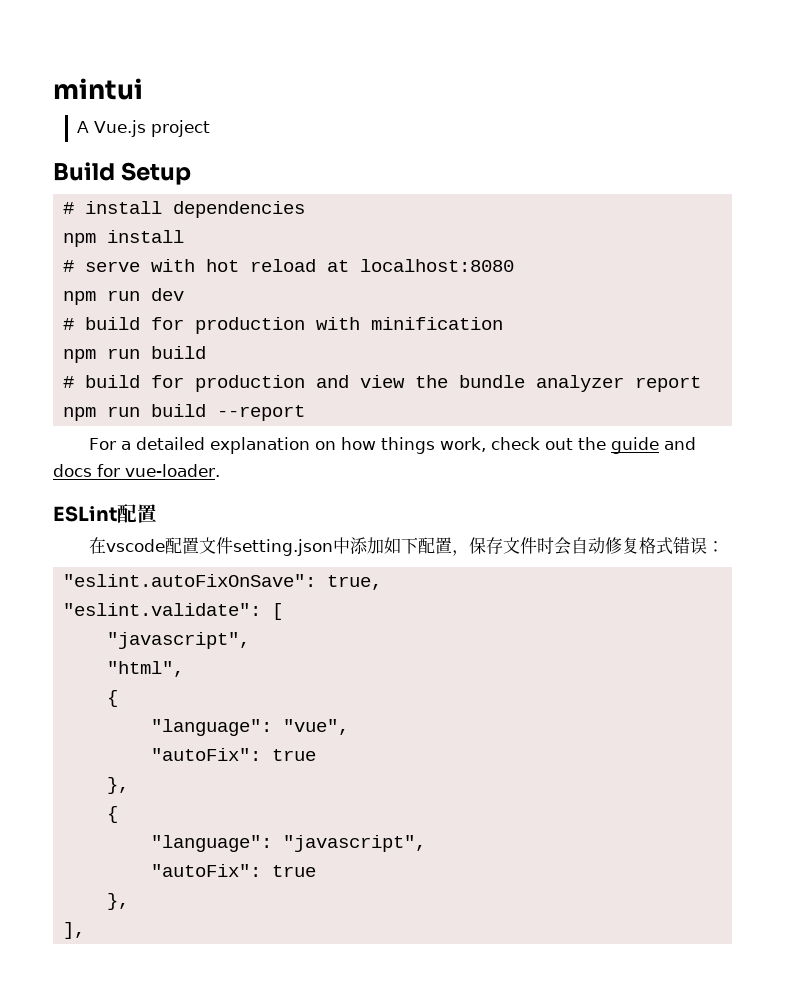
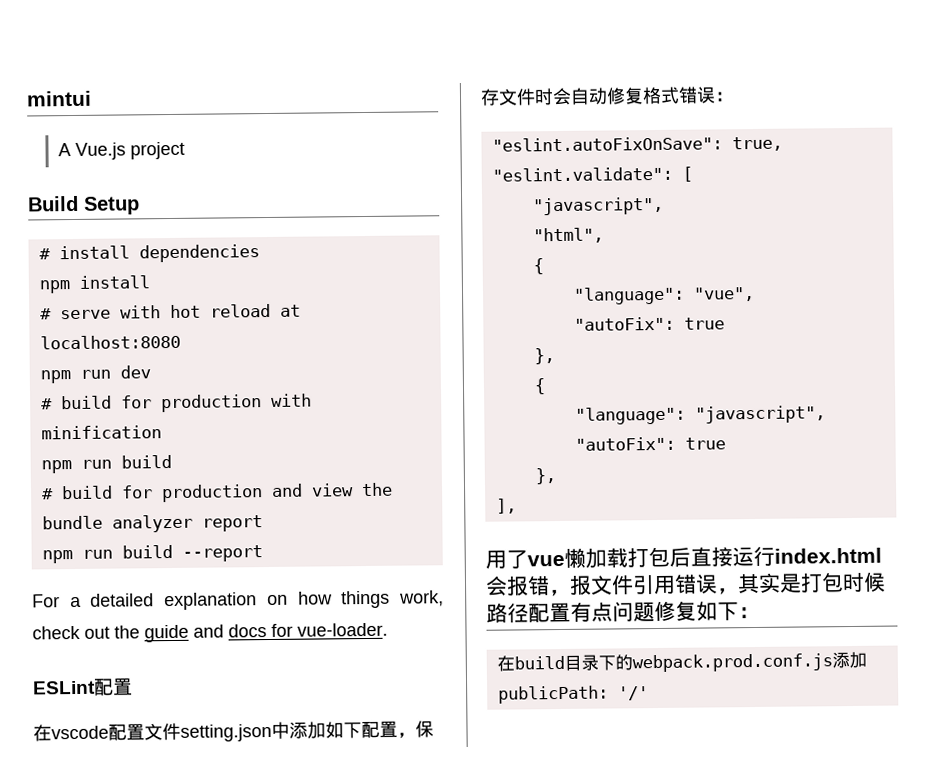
(86, 930) none -> [485,546,882,569] [485,571,886,597] [486,600,760,623] [496,651,867,673] [497,685,649,704] // 用了vue懒加载打包后直接运行index.html会报错，报文件引用错误，其实是打包时候路径配置有点问题修复如下： // 在build目录下的webpack.prod.conf.js添加publicPath: '/'

